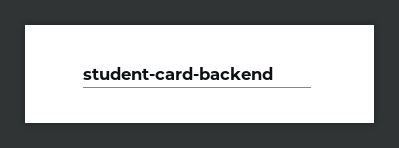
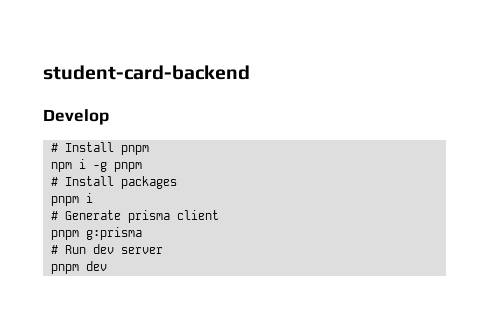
(273, 73) none -> [43,109,109,125] [50,142,149,155] [50,159,142,172] [50,176,177,189] [50,193,93,206] [50,210,219,223] [50,227,142,240] [50,244,163,254] [50,261,107,274] // Develop // # Install pnpm // npm i -g pnpm // # Install packages // pnpm i // # Generate prisma client // pnpm g:prisma // # Run dev server // pnpm dev

